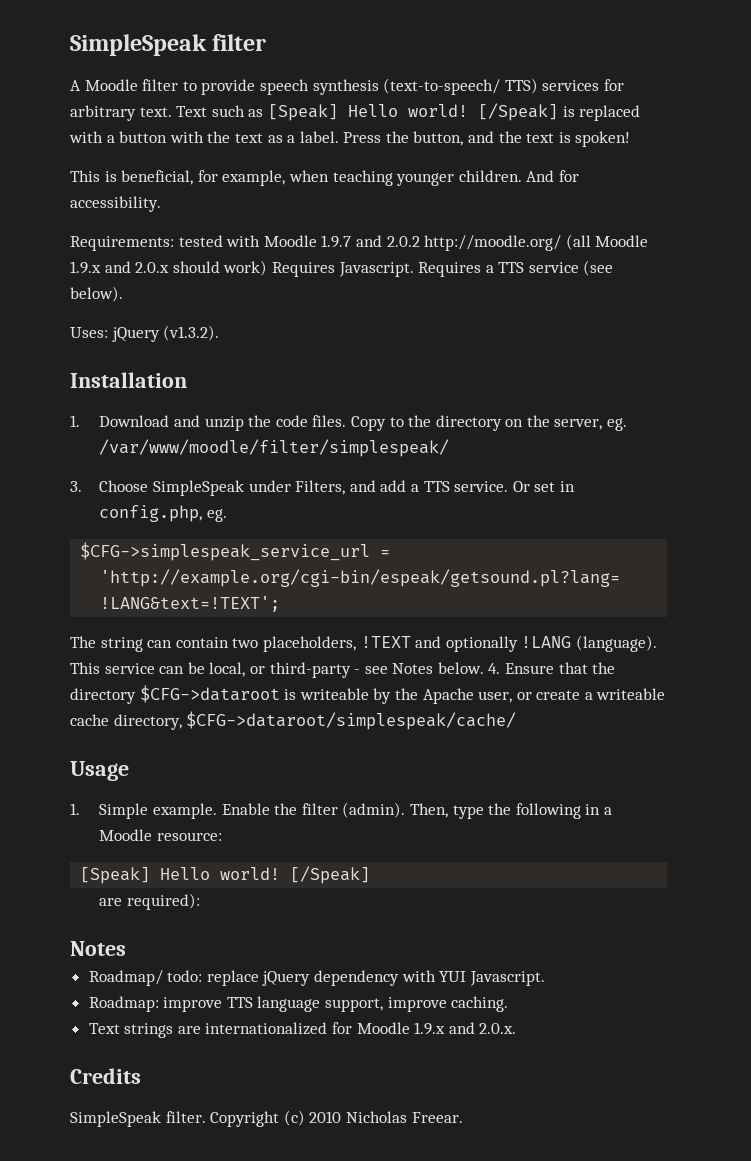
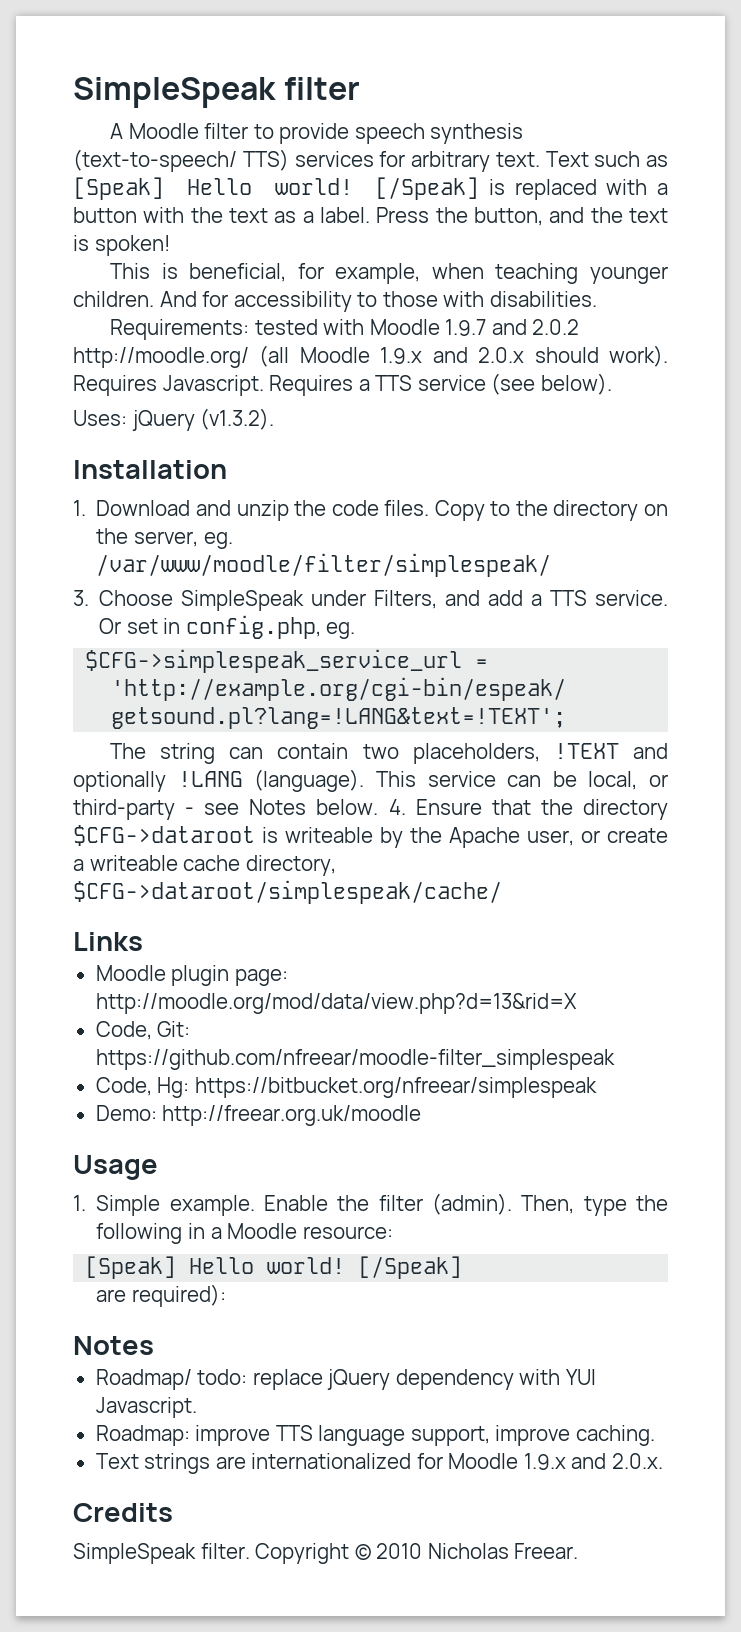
[70,196,161,212] accessibility. -> [233,291,597,312] accessibility to those with disabilities.
[223,260,268,276] work) -> [609,345,669,367] work).
(517, 720) none -> [73,932,143,951] [95,965,288,986] [95,993,577,1014] [95,1021,191,1040] [95,1049,615,1070] [95,1077,597,1098] [95,1105,422,1126] // Links // Moodle plugin page: http://moodle.org/mod/data/view.php?d=13&rid=X // Code, Git: https://github.com/nfreear/moodle-filter_simplespeak // Code, Hg: https://bitbucket.org/nfreear/simplespeak // Demo: http://freear.org.uk/moodle
[283,1110,305,1126] (c) -> [354,1544,371,1560] ©

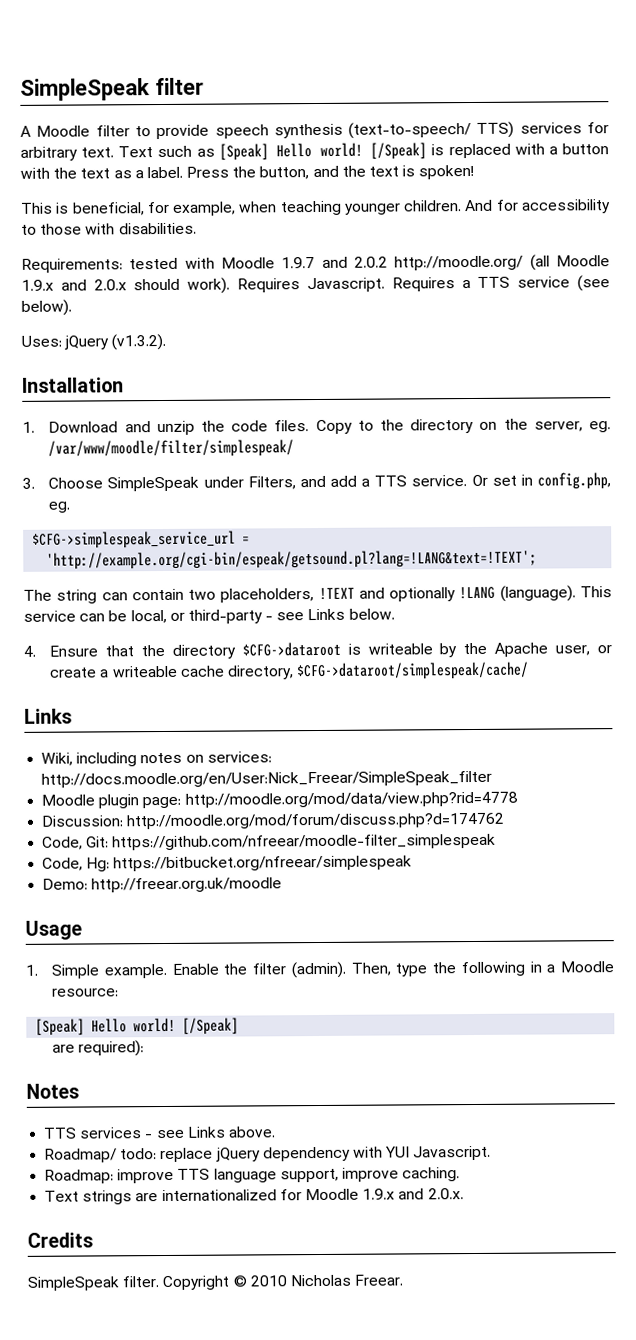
[249,799,307,815] Notes -> [307,608,346,621] Links
(379, 807) none -> (395, 614) //
(143, 941) none -> [41,751,272,767] [41,770,493,788] // Wiki, including notes on services: http://docs.moodle.org/en/User:Nick_Freear/SimpleSpeak_filter
[95,993,577,1014] http://moodle.org/mod/data/view.php?d=13&rid=X -> [184,791,518,808] [41,812,506,830] http://moodle.org/mod/data/view.php?rid=4778 // Discussion: http://moodle.org/mod/forum/discuss.php?d=174762
(154, 1345) none -> [43,1126,276,1139] // TTS services - see Links above.

